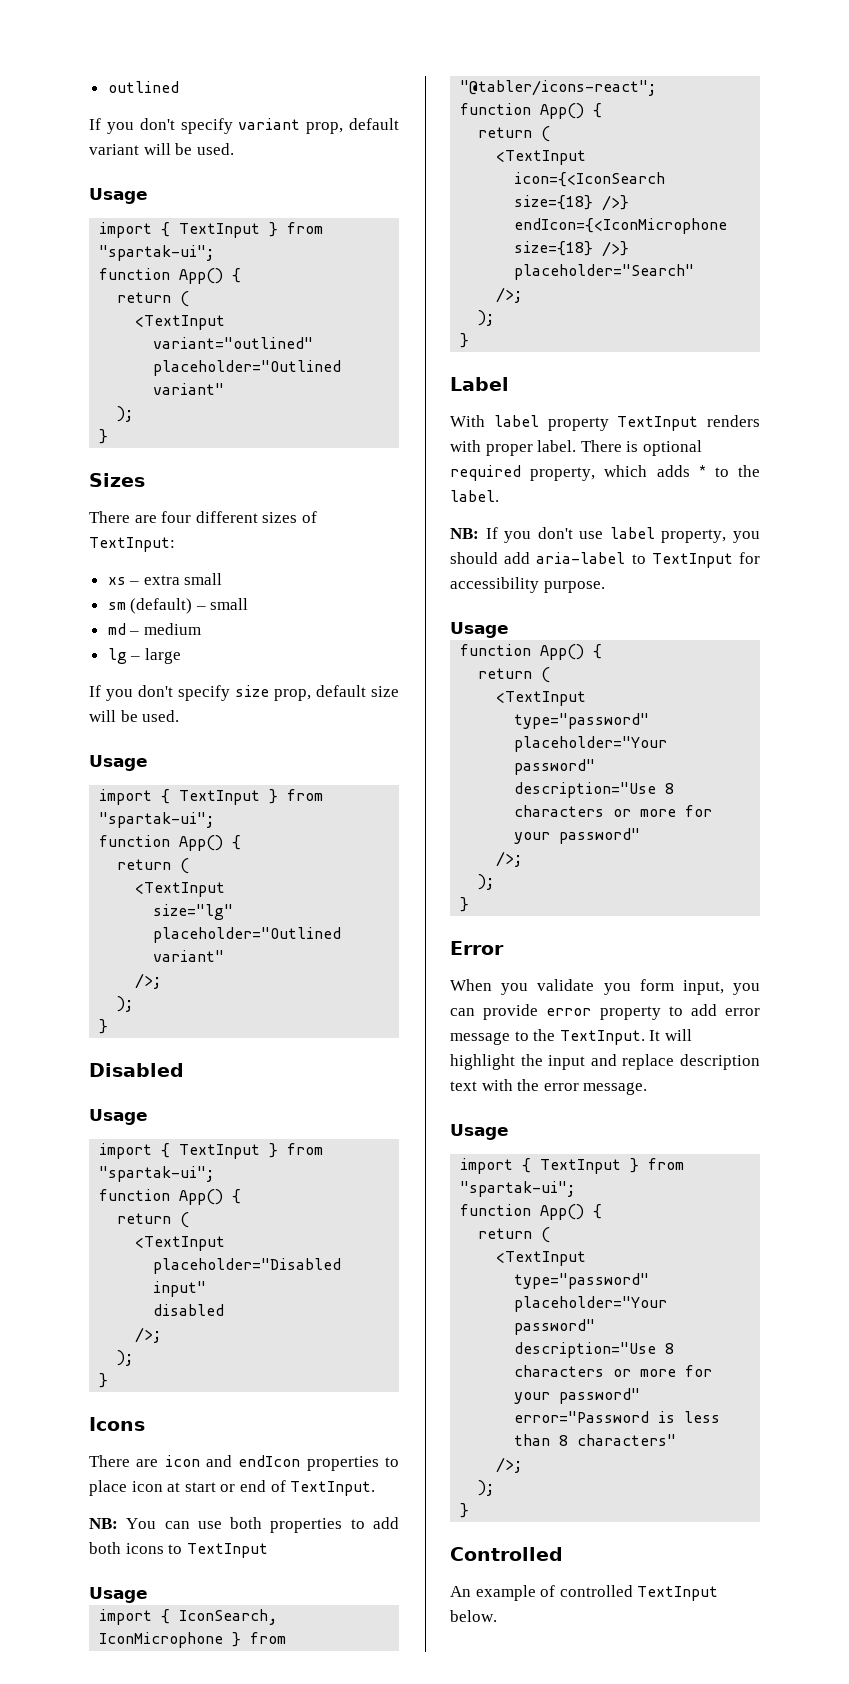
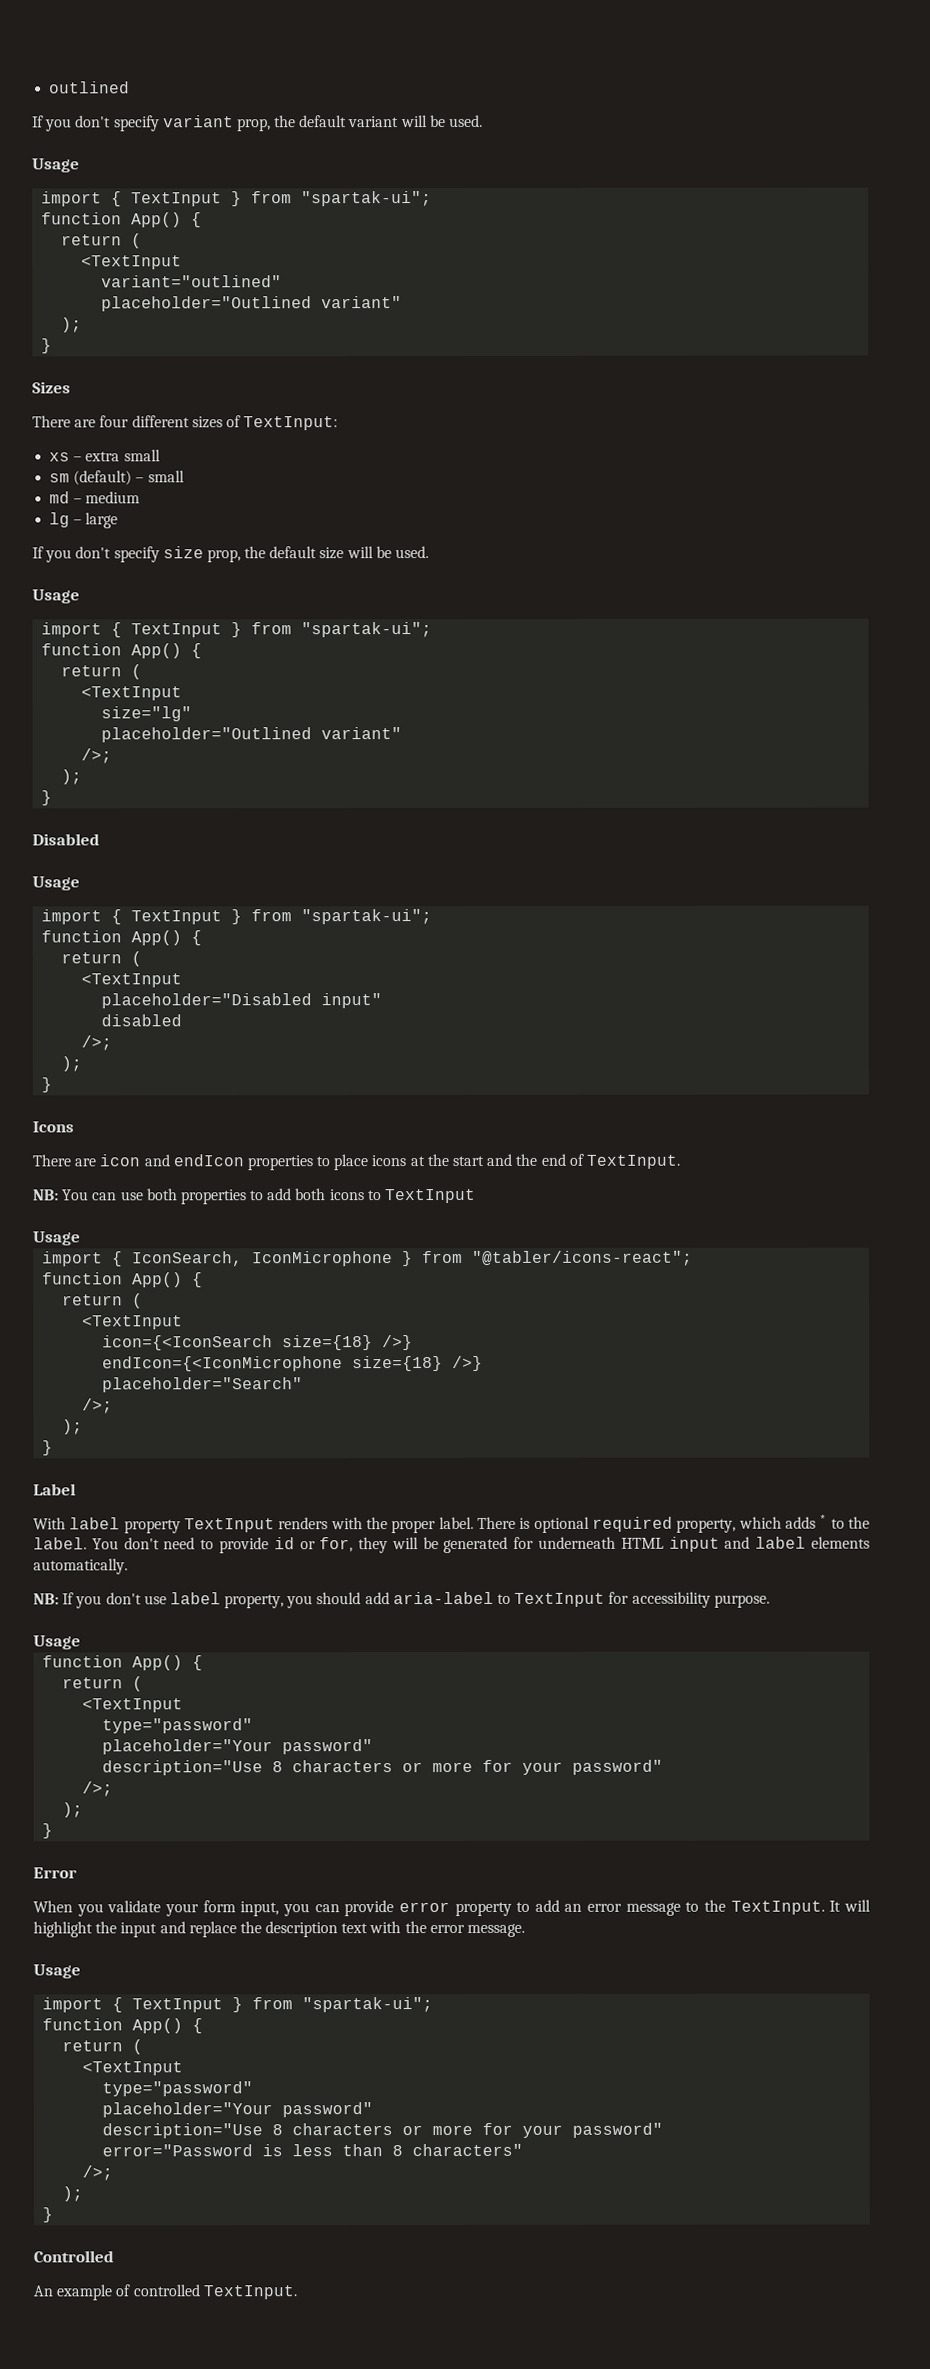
(344, 128) none -> [274,115,297,128] the
(311, 695) none -> [244,546,267,559] the
[131,1481,236,1492] icon at start or -> [371,1153,538,1167] icons at the start and the
(481, 446) none -> [366,1517,388,1530] the
(499, 496) none -> [91,1536,870,1554] [33,1558,128,1575] You don't need to provide id or for, they will be generated for underneath HTML input and label elements automatically.
[603,983,631,995] you -> [164,1903,199,1917] your
(717, 1010) none -> [564,1903,583,1912] an
(675, 1062) none -> [239,1921,262,1934] the
[637,1586,719,1601] [450,1610,497,1622] TextInput below. -> [202,2285,297,2300] TextInput.

